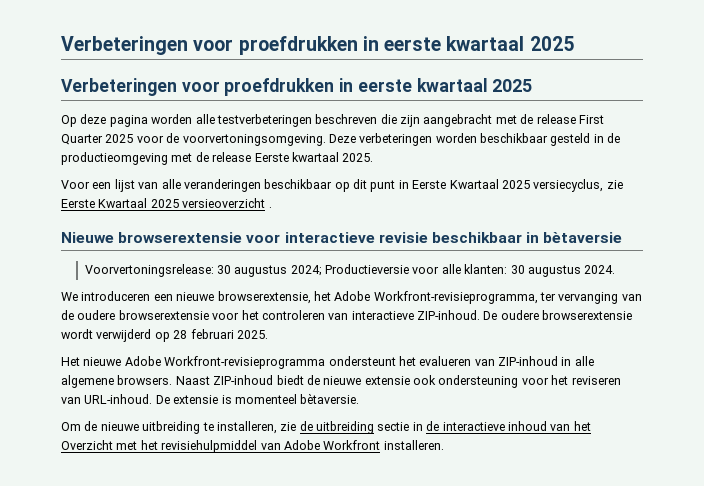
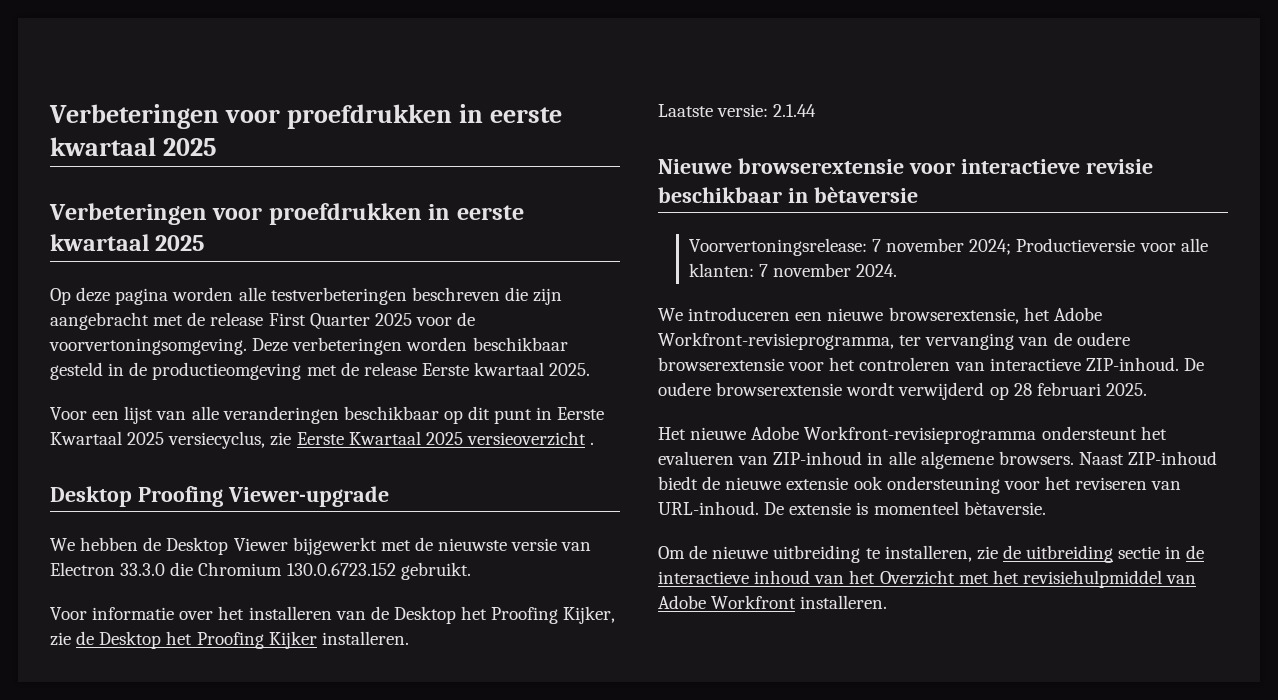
(272, 207) none -> [50,486,389,507] [50,537,592,555] [50,562,471,580] [50,606,616,624] [50,631,409,649] [658,104,817,117] // Desktop Proofing Viewer-upgrade // We hebben de Desktop Viewer bijgewerkt met de nieuwste versie van Electron 33.3.0 die Chromium 130.0.6723.152 gebruikt. // Voor informatie over het installeren van de Desktop het Proofing Kijker, zie de Desktop het Proofing Kijker installeren. // Laatste versie: 2.1.44
[216,265,288,277] 30 augustus -> [872,238,965,252] 7 november
[510,265,581,277] 30 augustus -> [759,263,852,277] 7 november

